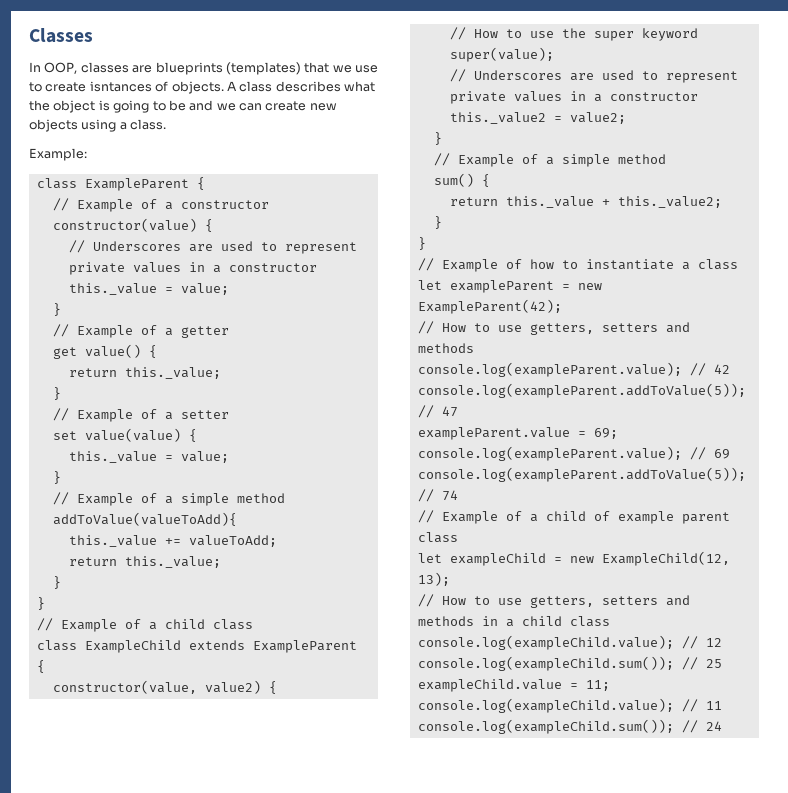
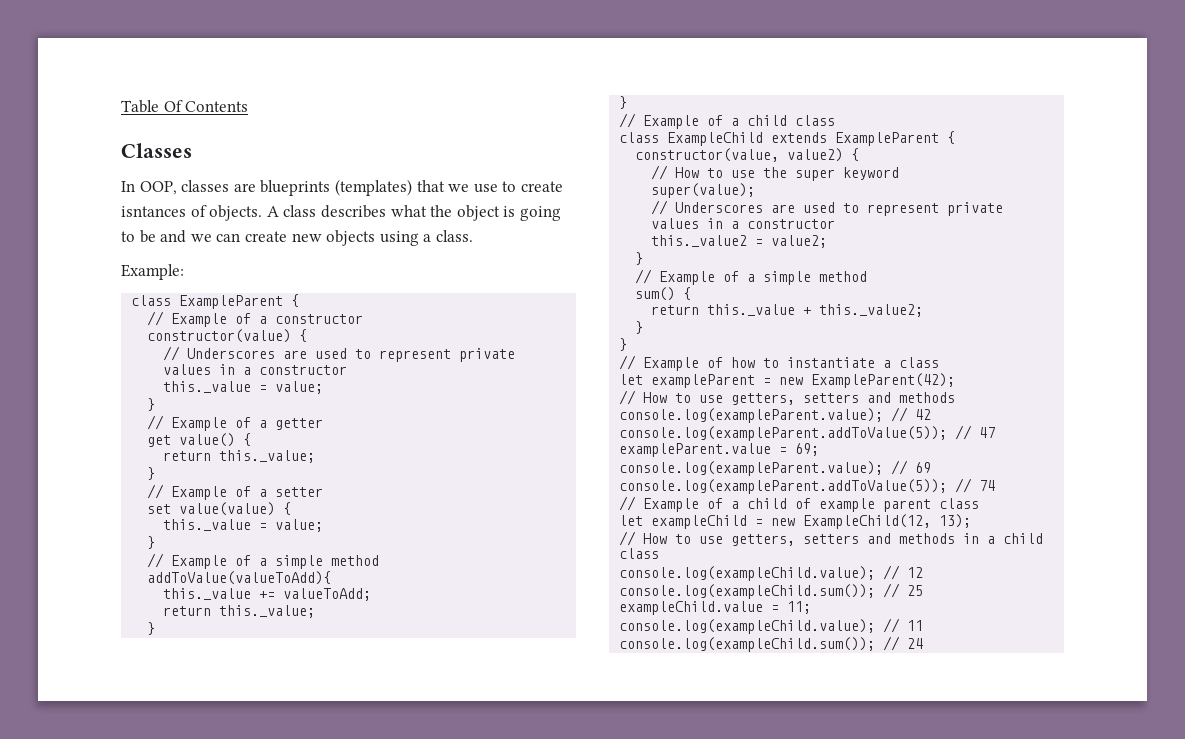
(29, 35) none -> [121,100,249,113] Table Of Contents //

